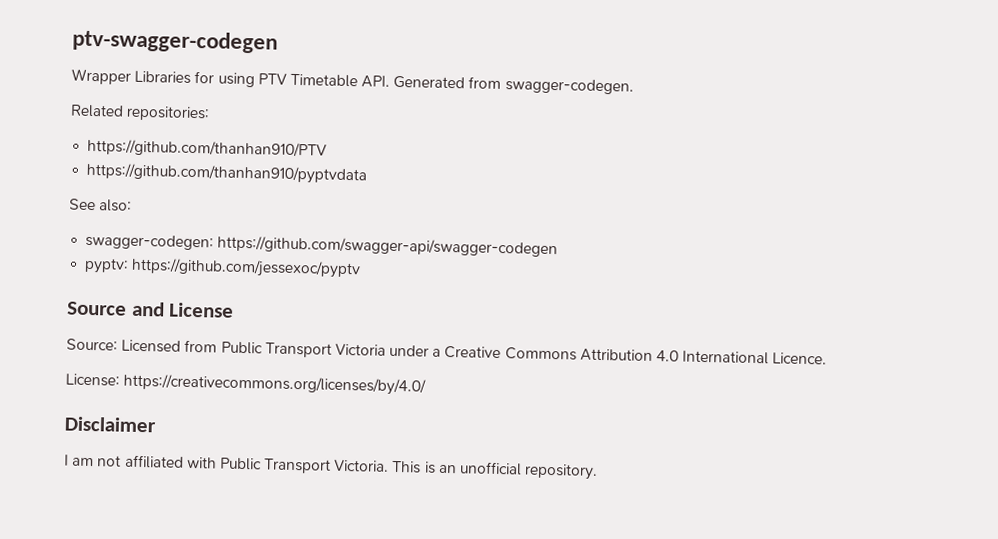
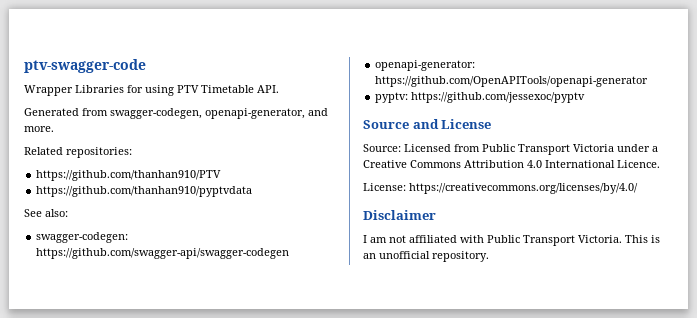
[72,29,278,54] ptv-swagger-codegen -> [24,59,146,73] ptv-swagger-code
(391, 81) none -> (279, 89) //
[504,78,634,95] swagger-codegen. -> [110,108,328,119] [24,126,54,132] swagger-codegen, openapi-generator, and more.
(559, 246) none -> [375,60,476,71] [375,76,649,87] // openapi-generator: https://github.com/OpenAPITools/openapi-generator

